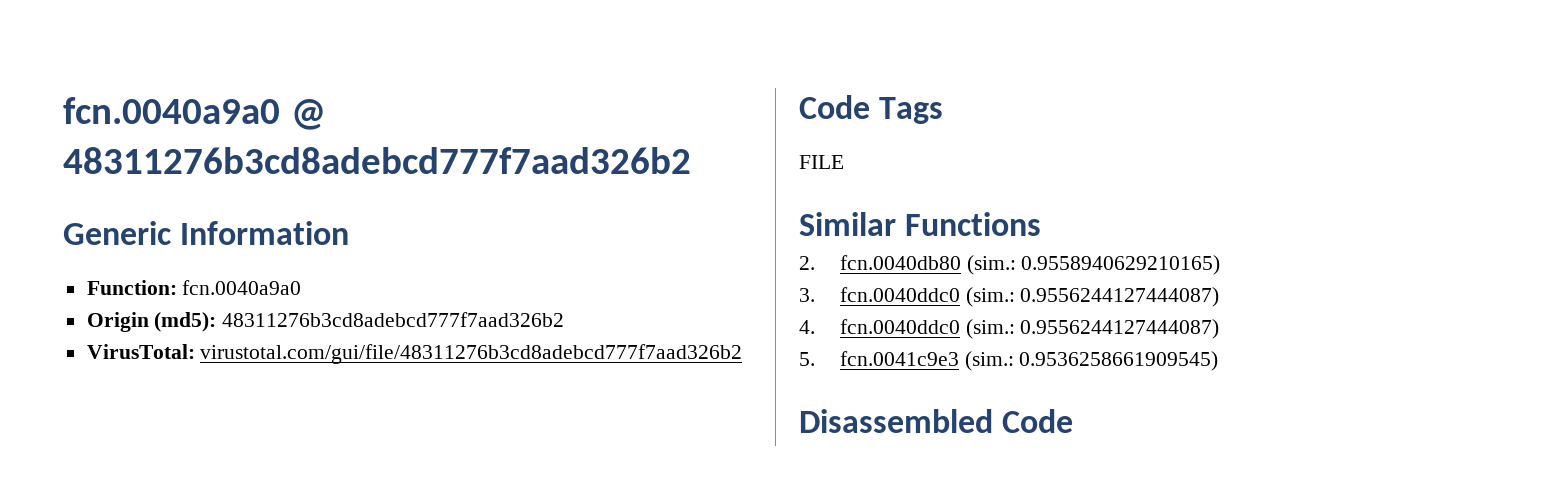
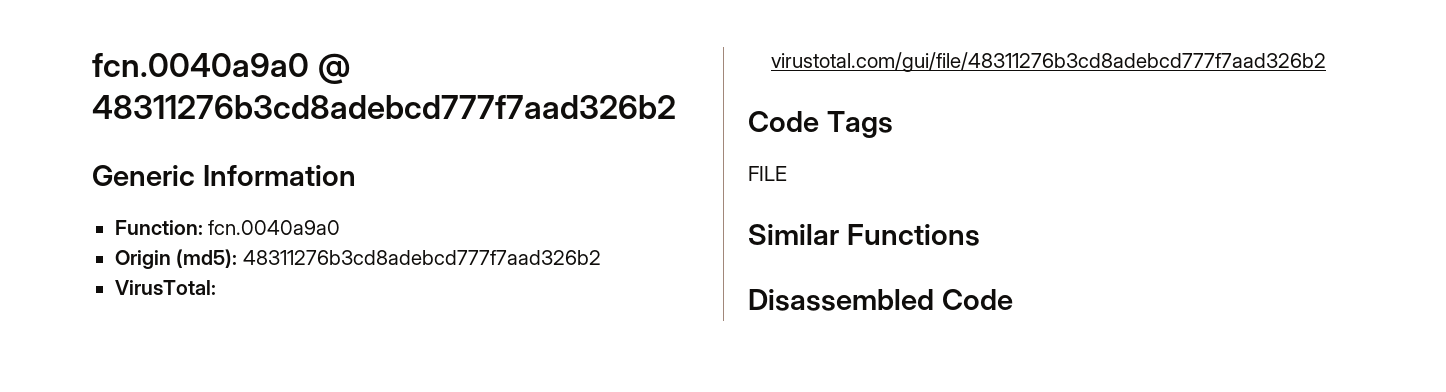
[799,255,1221,275] [799,287,1220,307] [799,319,1220,339] [799,351,1219,371] // 2. fcn.0040db80 (sim.: 0.9558940629210165) // 3. fcn.0040ddc0 (sim.: 0.9556244127444087) // 4. fcn.0040ddc0 (sim.: 0.9556244127444087) // 5. fcn.0041c9e3 (sim.: 0.9536258661909545) -> (980, 235) none

